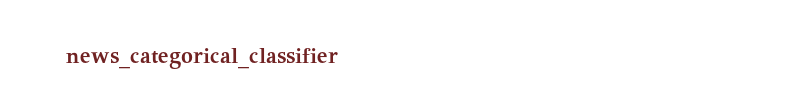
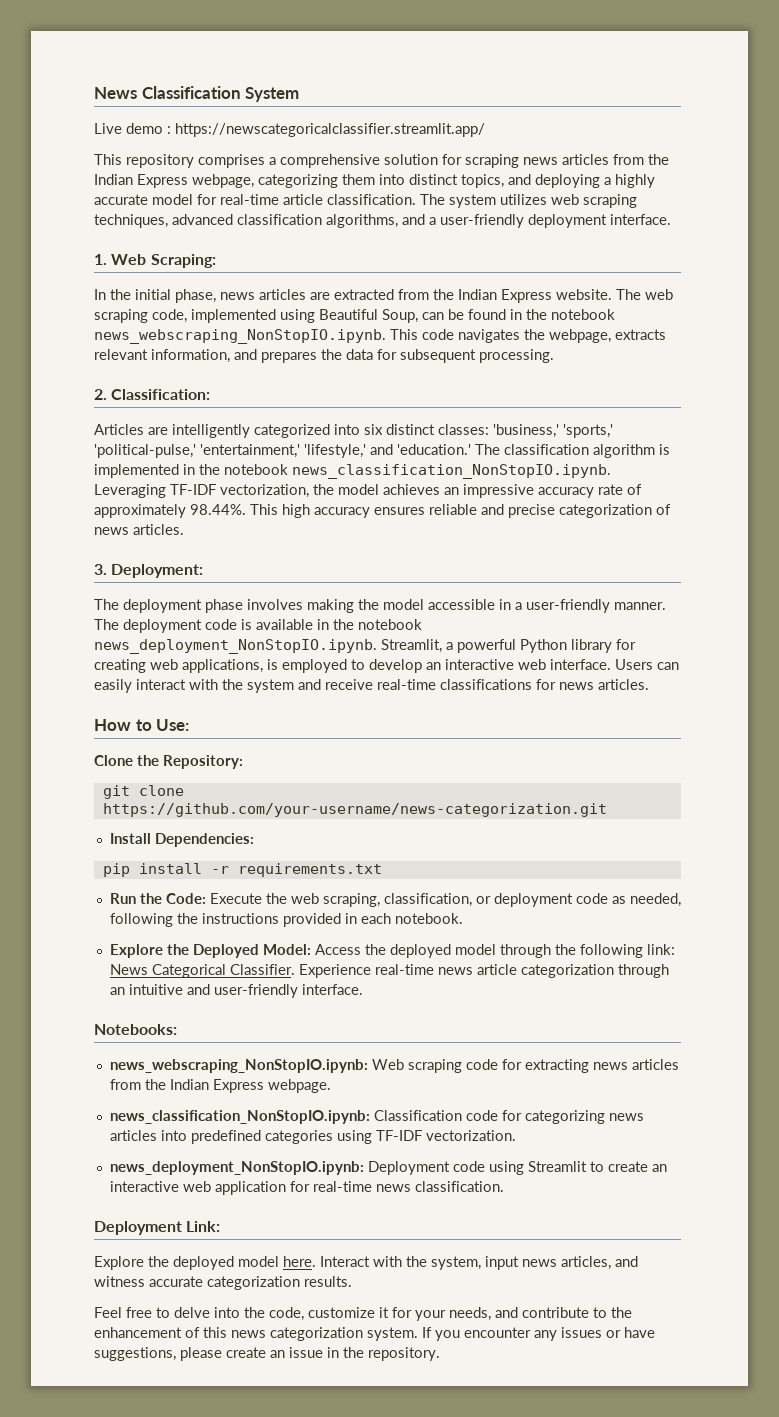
[66,48,338,69] news_categorical_classifier -> [94,86,300,102] [94,123,485,137] [94,154,669,168] [94,174,655,188] [94,194,637,208] [94,214,671,228] [94,254,216,268] [94,289,673,303] [94,309,615,323] [94,329,666,344] [94,349,554,363] [94,389,211,400] [94,424,613,438] [94,444,670,458] [94,464,611,479] [94,484,642,498] [94,504,671,518] [94,524,184,535] [94,564,204,578] [94,599,666,613] [94,619,422,633] [94,639,636,654] [94,659,679,673] [94,679,649,693] [94,719,190,731] [94,755,243,769] [102,785,184,799] [102,803,607,817] [109,833,254,847] [102,863,382,877] [109,893,681,907] [109,913,463,927] [109,944,675,958] [109,964,669,978] [109,984,363,998] [94,1024,177,1035] [109,1059,679,1073] [109,1079,331,1093] [109,1110,644,1124] [109,1130,516,1144] [109,1161,667,1175] [109,1181,504,1195] [94,1221,221,1235] [94,1256,638,1270] [94,1276,352,1290] [94,1307,632,1321] [94,1327,655,1341] [94,1347,440,1361] News Classification System // Live demo : https://newscategoricalclassifier.streamlit.app/ // This repository comprises a comprehensive solution for scraping news articles from the Indian Express webpage, categorizing them into distinct topics, and deploying a highly accurate model for real-time article classification. The system utilizes web scraping techniques, advanced classification algorithms, and a user-friendly deployment interface. // 1. Web Scraping: // In the initial phase, news articles are extracted from the Indian Express website. The web scraping code, implemented using Beautiful Soup, can be found in the notebook news_webscraping_NonStopIO.ipynb. This code navigates the webpage, extracts relevant information, and prepares the data for subsequent processing. // 2. Classification: // Articles are intelligently categorized into six distinct classes: 'business,' 'sports,' 'political-pulse,' 'entertainment,' 'lifestyle,' and 'education.' The classification algorithm is implemented in the notebook news_classification_NonStopIO.ipynb. Leveraging TF-IDF vectorization, the model achieves an impressive accuracy rate of approximately 98.44%. This high accuracy ensures reliable and precise categorization of news articles. // 3. Deployment: // The deployment phase involves making the model accessible in a user-friendly manner. The deployment code is available in the notebook news_deployment_NonStopIO.ipynb. Streamlit, a powerful Python library for creating web applications, is employed to develop an interactive web interface. Users can easily interact with the system and receive real-time classifications for news articles. // How to Use: // Clone the Repository: // git clone https://github.com/your-username/news-categorization.git // Install Dependencies: // pip install -r requirements.txt // Run the Code: Execute the web scraping, classification, or deployment code as needed, following the instructions provided in each notebook. // Explore the Deployed Model: Access the deployed model through the following link: News Categorical Classifier. Experience real-time news article categorization through an intuitive and user-friendly interface. // Notebooks: // news_webscraping_NonStopIO.ipynb: Web scraping code for extracting news articles from the Indian Express webpage. // news_classification_NonStopIO.ipynb: Classification code for categorizing news articles into predefined categories using TF-IDF vectorization. // news_deployment_NonStopIO.ipynb: Deployment code using Streamlit to create an interactive web application for real-time news classification. // Deployment Link: // Explore the deployed model here. Interact with the system, input news articles, and witness accurate categorization results. // Feel free to delve into the code, customize it for your needs, and contribute to the enhancement of this news categorization system. If you encounter any issues or have suggestions, please create an issue in the repository.

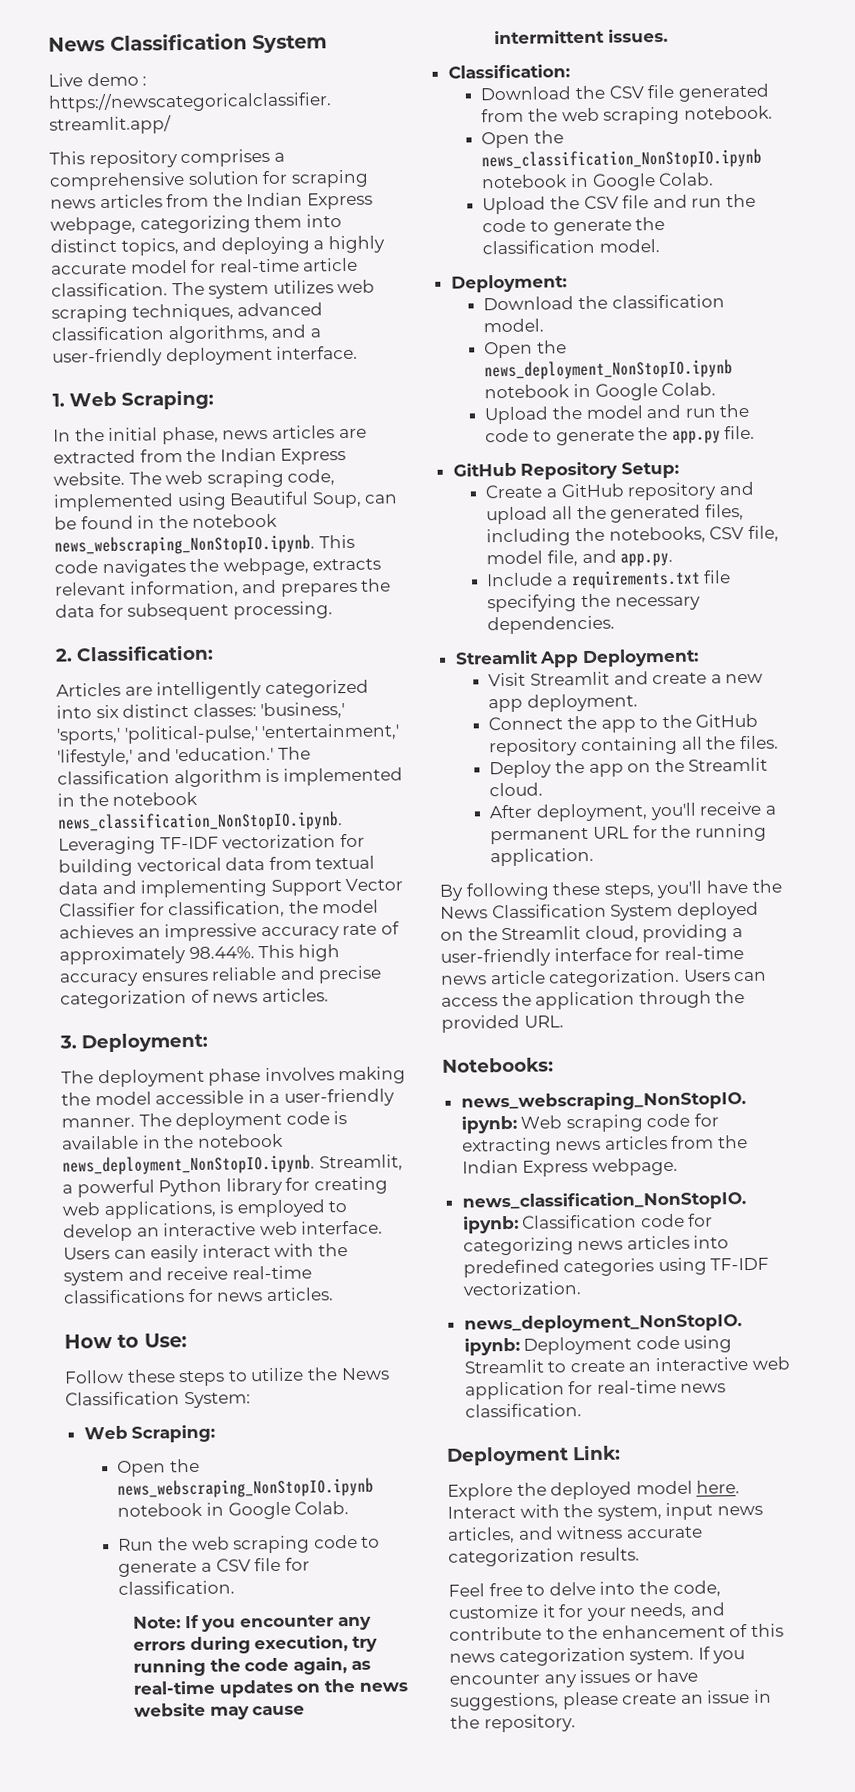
[220,484,309,498] vectorization, -> [222,833,365,849] [58,855,376,877] [58,878,404,898] [59,900,286,919] vectorization for building vectorical data from textual data and implementing Support Vector Classifier for classification,
[94,755,243,769] [102,785,184,799] [102,803,607,817] [109,833,254,847] [102,863,382,877] [109,893,681,907] [109,913,463,927] [109,944,675,958] [109,964,669,978] [109,984,363,998] Clone the Repository: // git clone https://github.com/your-username/news-categorization.git // Install Dependencies: // pip install -r requirements.txt // Run the Code: Execute the web scraping, classification, or deployment code as needed, following the instructions provided in each notebook. // Explore the Deployed Model: Access the deployed model through the following link: News Categorical Classifier. Experience real-time news article categorization through an intuitive and user-friendly interface. -> [64,1367,390,1387] [65,1391,251,1409] [83,1424,216,1443] [117,1458,200,1477] [117,1477,375,1499] [117,1501,350,1520] [118,1534,381,1554] [118,1557,310,1577] [118,1580,236,1595] [133,1614,372,1632] [133,1635,379,1655] [133,1657,371,1677] [133,1678,408,1698] [134,1702,306,1720] [494,28,668,45] [447,64,570,79] [480,83,770,102] [481,105,773,125] [481,130,564,149] [481,148,763,171] [481,172,715,191] [482,193,756,215] [482,216,666,236] [482,239,660,255] [450,274,567,293] [483,294,725,311] [483,318,545,333] [484,340,567,359] [484,359,734,381] [484,382,717,401] [484,403,751,425] [485,425,756,446] [452,461,679,480] [485,481,754,501] [486,504,744,525] [486,525,779,547] [486,549,674,567] [486,569,732,590] [487,593,701,613] [487,615,616,635] [454,648,699,668] [488,671,764,687] [488,693,638,713] [488,713,759,733] [489,735,779,757] [489,757,769,779] [489,782,544,797] [489,801,777,822] [490,823,767,845] [490,847,595,867] [439,879,782,901] [440,901,759,921] [440,924,743,943] [440,946,744,967] [441,968,768,988] [441,990,746,1010] [441,1014,564,1033] Follow these steps to utilize the News Classification System: // Web Scraping: // Open the news_webscraping_NonStopIO.ipynb notebook in Google Colab. // Run the web scraping code to generate a CSV file for classification. // Note: If you encounter any errors during execution, try running the code again, as real-time updates on the news website may cause intermittent issues. // Classification: // Download the CSV file generated from the web scraping notebook. // Open the news_classification_NonStopIO.ipynb notebook in Google Colab. // Upload the CSV file and run the code to generate the classification model. // Deployment: // Download the classification model. // Open the news_deployment_NonStopIO.ipynb notebook in Google Colab. // Upload the model and run the code to generate the app.py file. // GitHub Repository Setup: // Create a GitHub repository and upload all the generated files, including the notebooks, CSV file, model file, and app.py. // Include a requirements.txt file specifying the necessary dependencies. // Streamlit App Deployment: // Visit Streamlit and create a new app deployment. // Connect the app to the GitHub repository containing all the files. // Deploy the app on the Streamlit cloud. // After deployment, you'll receive a permanent URL for the running application. // By following these steps, you'll have the News Classification System deployed on the Streamlit cloud, providing a user-friendly interface for real-time news article categorization. Users can access the application through the provided URL.

